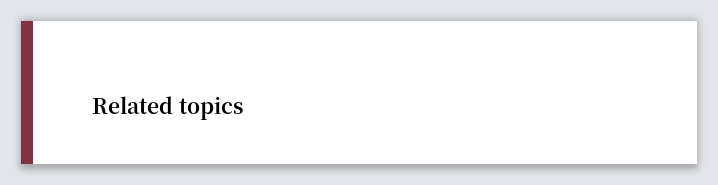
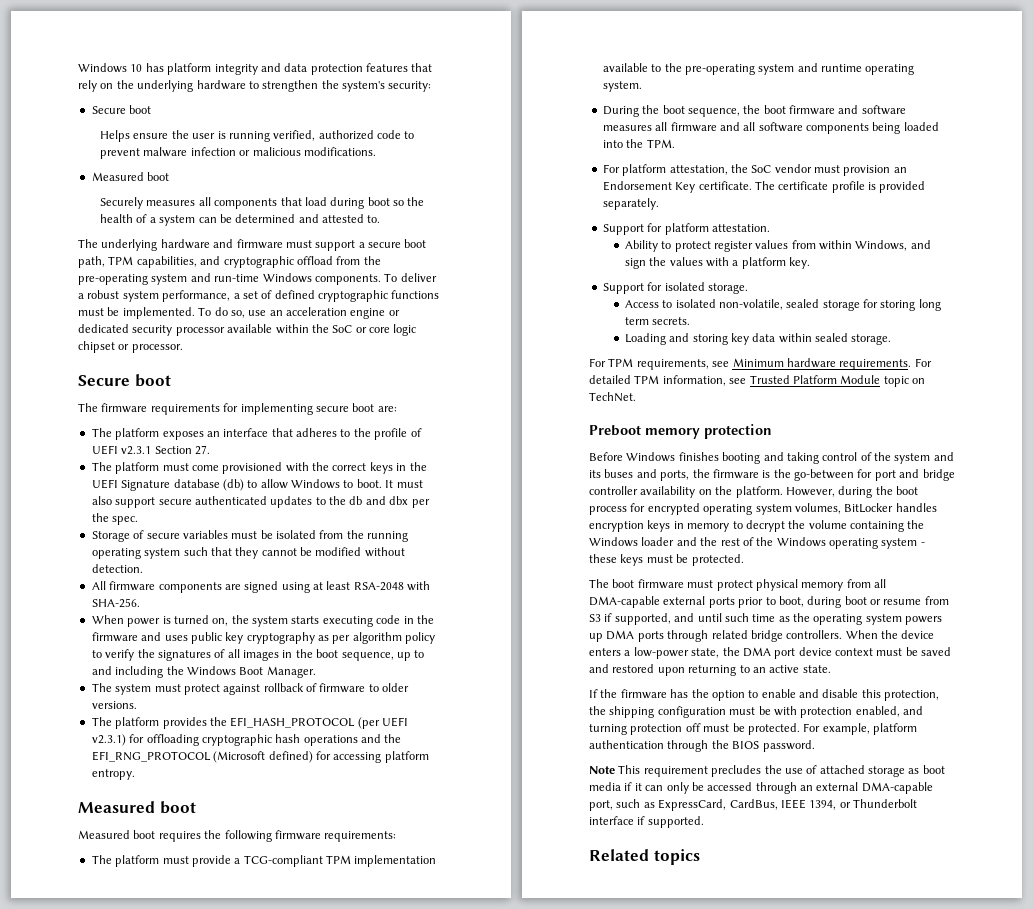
(92, 105) none -> [78,63,433,75] [78,80,432,92] [91,105,152,114] [100,130,415,142] [100,147,376,159] [91,172,170,181] [100,197,425,209] [100,214,381,226] [78,239,427,251] [78,256,381,268] [78,273,437,285] [78,290,440,302] [78,307,400,319] [78,324,417,336] [78,341,183,353] [78,374,171,387] [78,403,397,415] [91,428,422,440] [91,445,210,455] [91,462,427,474] [91,479,423,491] [91,496,430,508] [91,513,139,525] [91,530,409,542] [91,547,405,559] [91,564,143,573] [91,581,431,593] [91,598,140,608] [91,615,434,627] [91,632,436,644] [91,649,425,661] [91,666,316,678] [91,683,410,695] [91,701,137,709] [91,717,408,729] [91,734,402,746] [91,751,429,763] [91,769,135,780] [78,801,196,814] [78,830,397,842] [91,855,437,867] [602,63,915,75] [602,81,642,92] [602,105,906,117] [602,122,939,134] [602,139,675,148] [602,164,907,176] [602,181,926,193] [602,198,659,210] [602,223,770,235] [624,240,931,252] [624,257,811,269] [602,282,748,294] [624,299,941,311] [624,317,691,325] [624,333,892,345] [589,358,932,370] [589,375,925,387] [589,392,636,402] [589,424,772,439] [589,452,954,464] [589,469,955,481] [589,486,918,498] [589,503,937,515] [589,520,925,532] [589,537,925,549] [589,554,744,566] [589,579,886,591] [589,596,949,608] [589,613,943,625] [589,630,935,642] [589,647,952,659] [589,664,831,676] [589,689,940,701] [589,706,923,718] [589,723,917,735] [589,740,815,752] [589,765,945,777] [589,782,933,794] [589,799,917,811] [589,816,704,828] Windows 10 has platform integrity and data protection features that rely on the underlying hardware to strengthen the system's security: // Secure boot // Helps ensure the user is running verified, authorized code to prevent malware infection or malicious modifications. // Measured boot // Securely measures all components that load during boot so the health of a system can be determined and attested to. // The underlying hardware and firmware must support a secure boot path, TPM capabilities, and cryptographic offload from the pre-operating system and run-time Windows components. To deliver a robust system performance, a set of defined cryptographic functions must be implemented. To do so, use an acceleration engine or dedicated security processor available within the SoC or core logic chipset or processor. // Secure boot // The firmware requirements for implementing secure boot are: // The platform exposes an interface that adheres to the profile of UEFI v2.3.1 Section 27. // The platform must come provisioned with the correct keys in the UEFI Signature database (db) to allow Windows to boot. It must also support secure authenticated updates to the db and dbx per the spec. // Storage of secure variables must be isolated from the running operating system such that they cannot be modified without detection. // All firmware components are signed using at least RSA-2048 with SHA-256. // When power is turned on, the system starts executing code in the firmware and uses public key cryptography as per algorithm policy to verify the signatures of all images in the boot sequence, up to and including the Windows Boot Manager. // The system must protect against rollback of firmware to older versions. // The platform provides the EFI_HASH_PROTOCOL (per UEFI v2.3.1) for offloading cryptographic hash operations and the EFI_RNG_PROTOCOL (Microsoft defined) for accessing platform entropy. // Measured boot // Measured boot requires the following firmware requirements: // The platform must provide a TCG-compliant TPM implementation available to the pre-operating system and runtime operating system. // During the boot sequence, the boot firmware and software measures all firmware and all software components being loaded into the TPM. // For platform attestation, the SoC vendor must provision an Endorsement Key certificate. The certificate profile is provided separately. // Support for platform attestation. // Ability to protect register values from within Windows, and sign the values with a platform key. // Support for isolated storage. // Access to isolated non-volatile, sealed storage for storing long term secrets. // Loading and storing key data within sealed storage. // For TPM requirements, see Minimum hardware requirements. For detailed TPM information, see Trusted Platform Module topic on TechNet. // Preboot memory protection // Before Windows finishes booting and taking control of the system and its buses and ports, the firmware is the go-between for port and bridge controller availability on the platform. However, during the boot process for encrypted operating system volumes, BitLocker handles encryption keys in memory to decrypt the volume containing the Windows loader and the rest of the Windows operating system - these keys must be protected. // The boot firmware must protect physical memory from all DMA-capable external ports prior to boot, during boot or resume from S3 if supported, and until such time as the operating system powers up DMA ports through related bridge controllers. When the device enters a low-power state, the DMA port device context must be saved and restored upon returning to an active state. // If the firmware has the option to enable and disable this protection, the shipping configuration must be with protection enabled, and turning protection off must be protected. For example, platform authentication through the BIOS password. // Note This requirement precludes the use of attached storage as boot media if it can only be accessed through an external DMA-capable port, such as ExpressCard, CardBus, IEEE 1394, or Thunderbolt interface if supported. //

